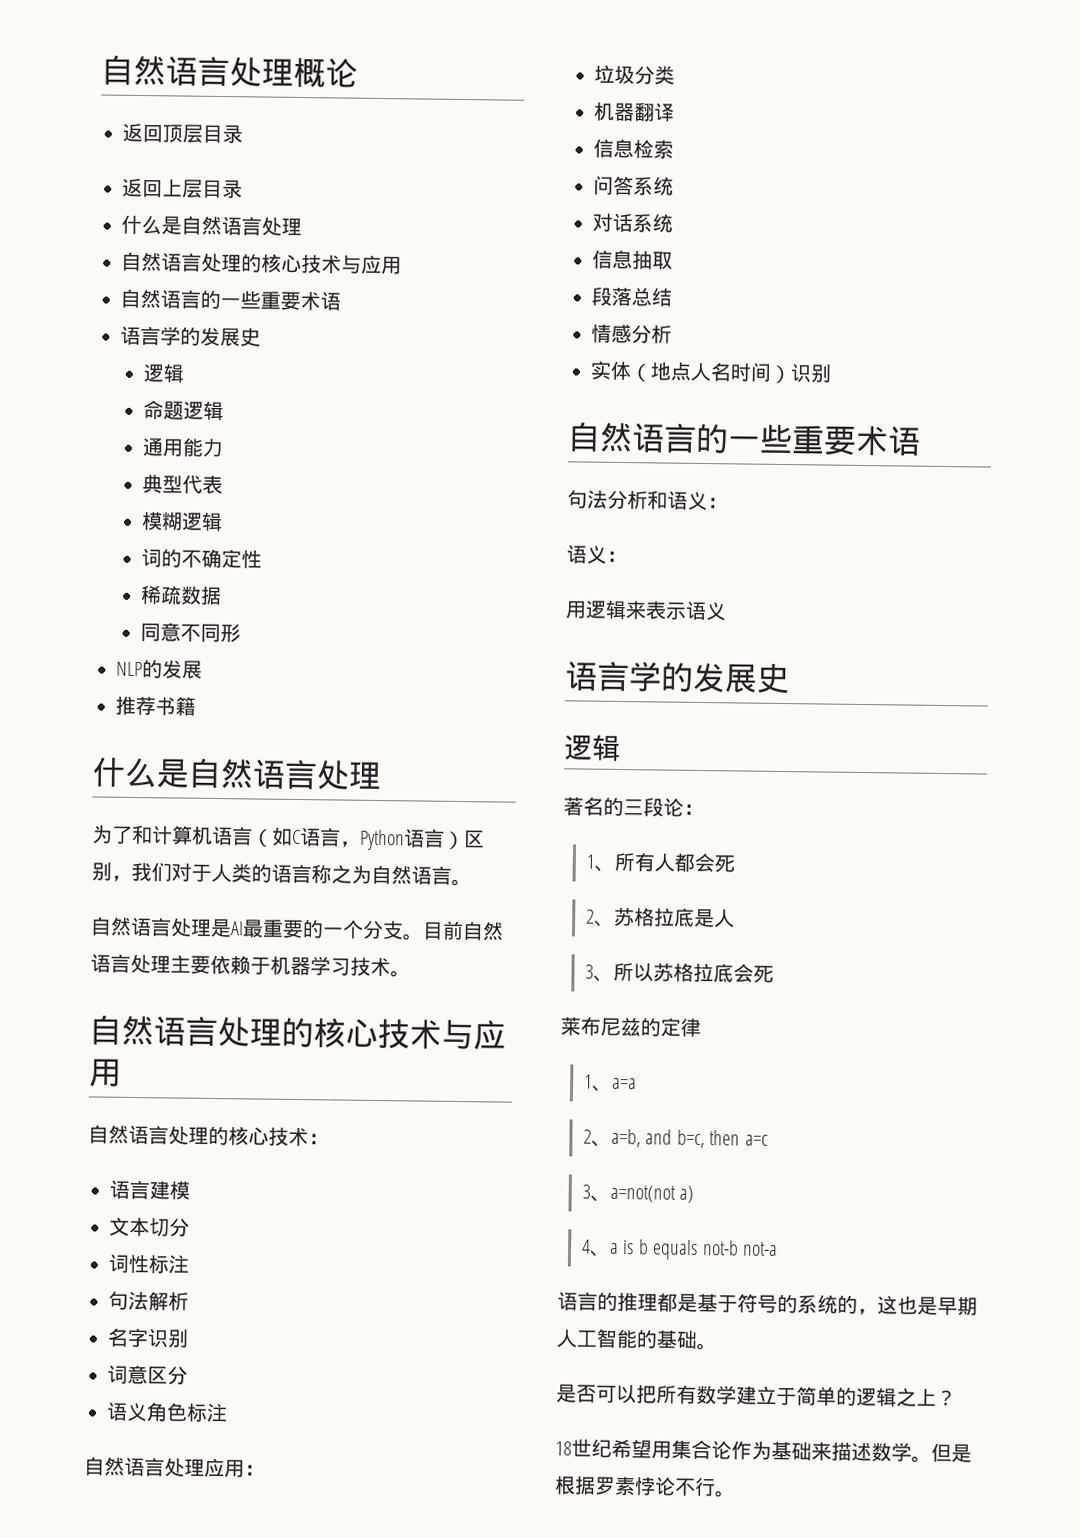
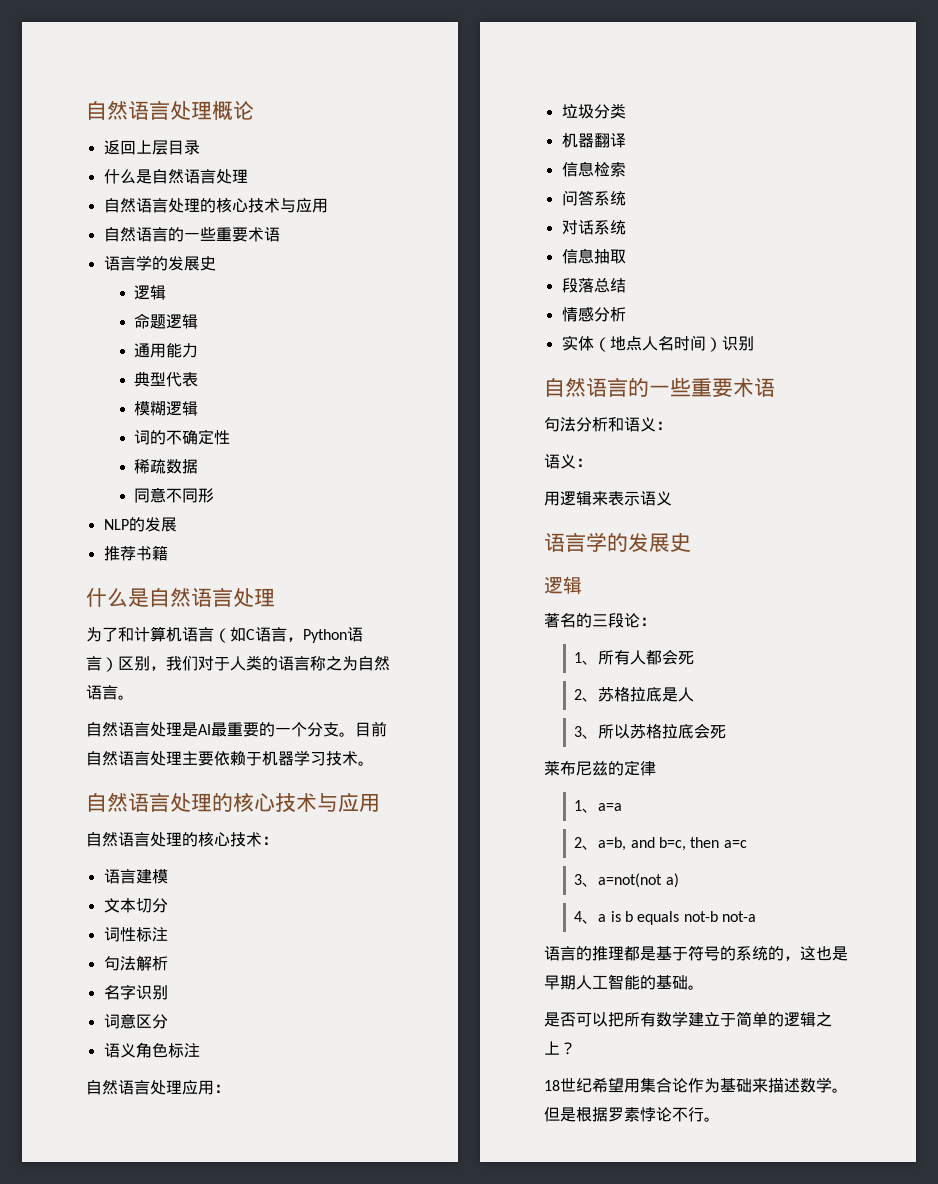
[122,122,243,144] // 返回顶层目录 -> (254, 110) none

